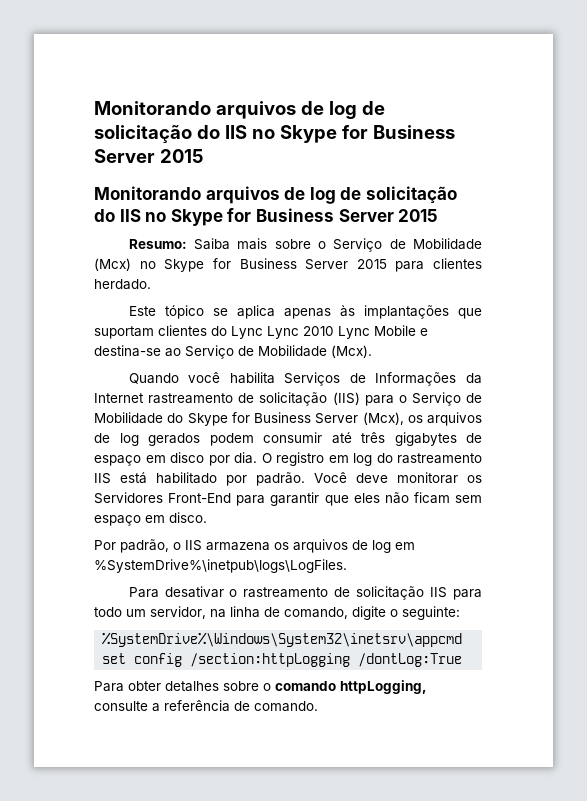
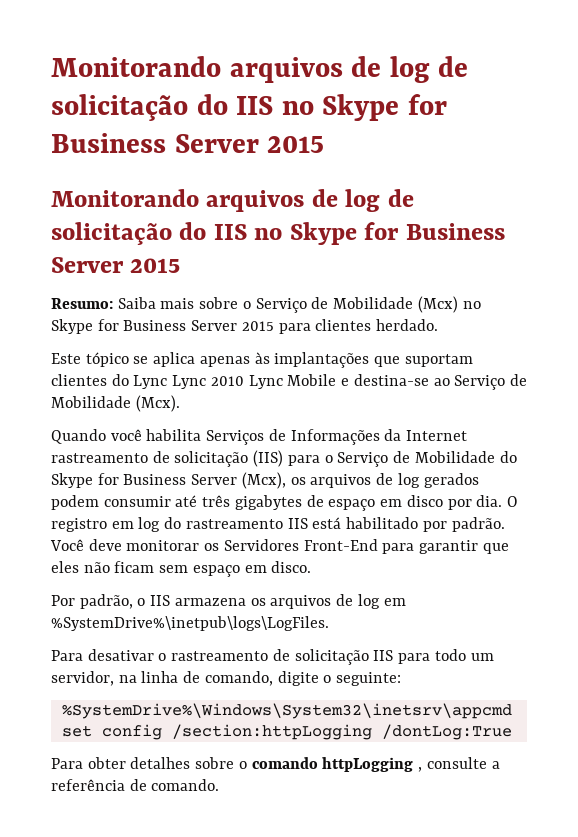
[340,680,427,694] httpLogging, -> [322,757,423,772] httpLogging ,

